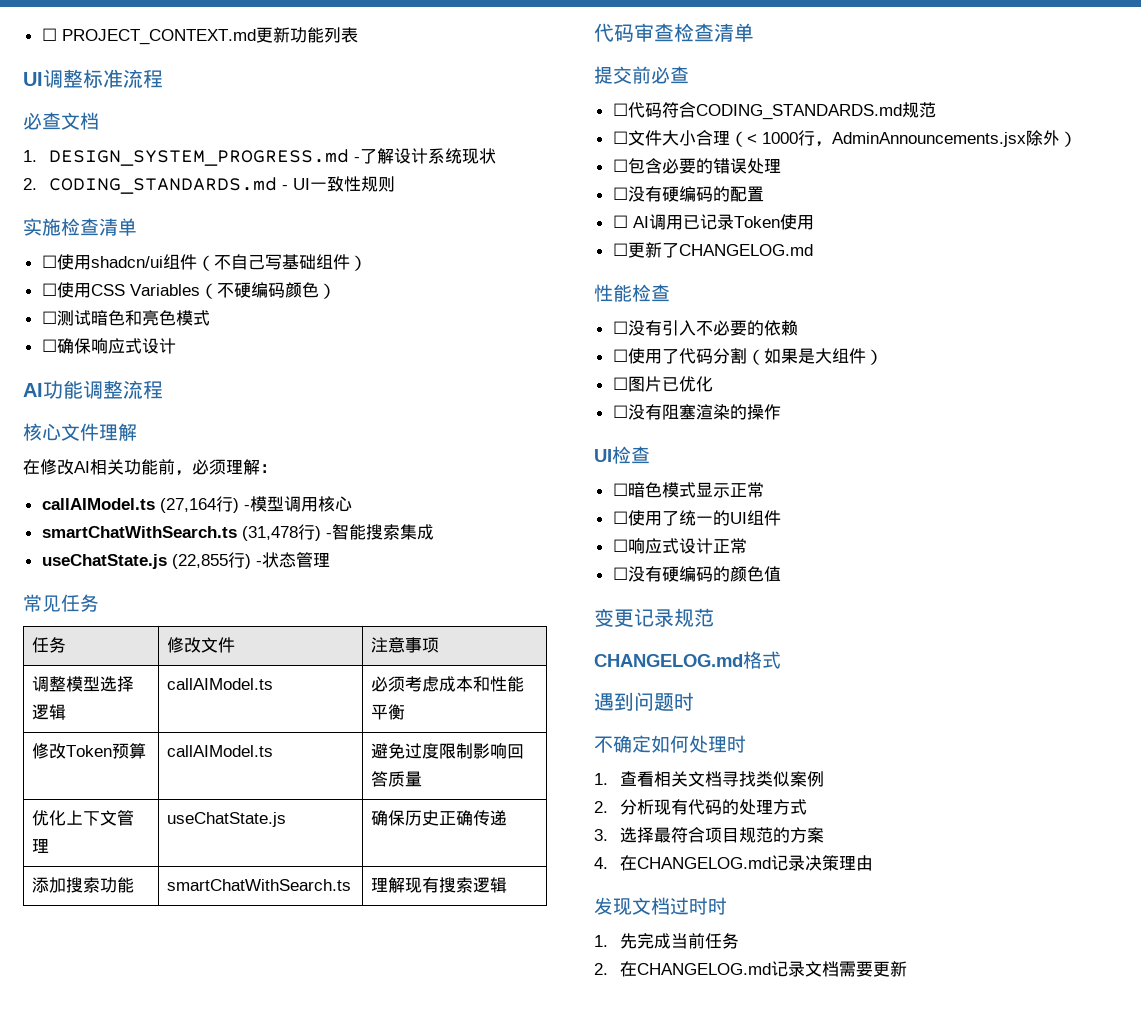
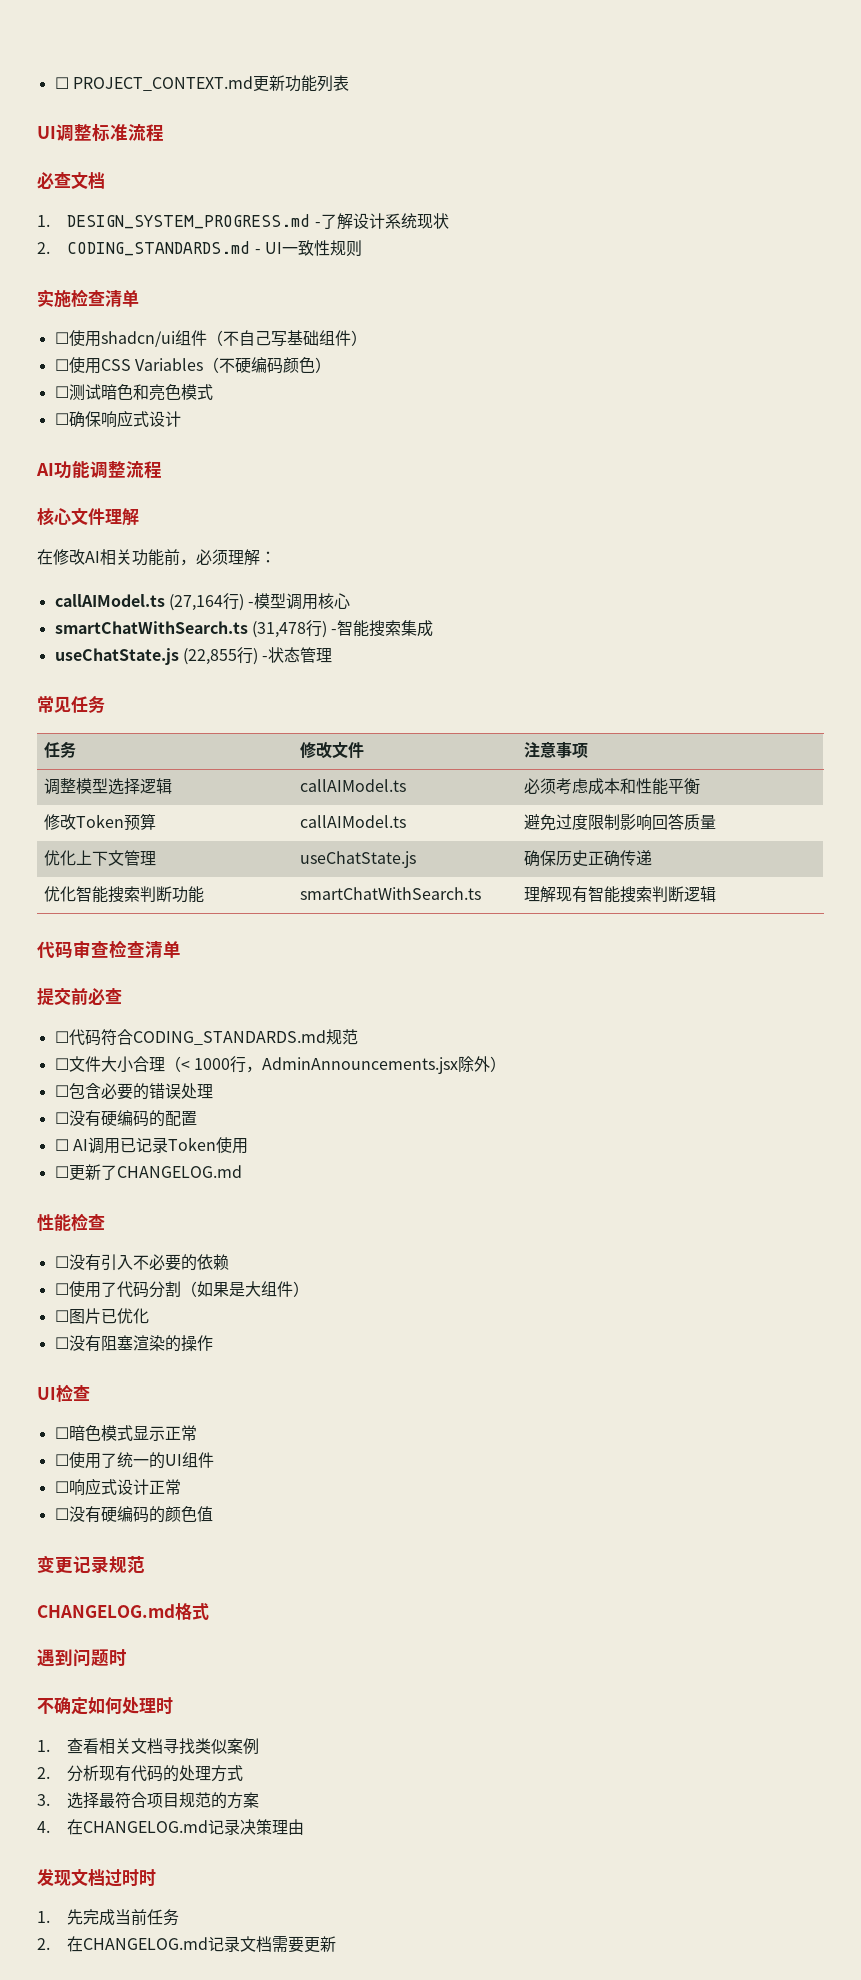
[32,877,101,893] 添加搜索 -> [44,886,173,903] 优化智能搜索判断
[439,877,474,893] 搜索 -> [588,886,685,903] 智能搜索判断

